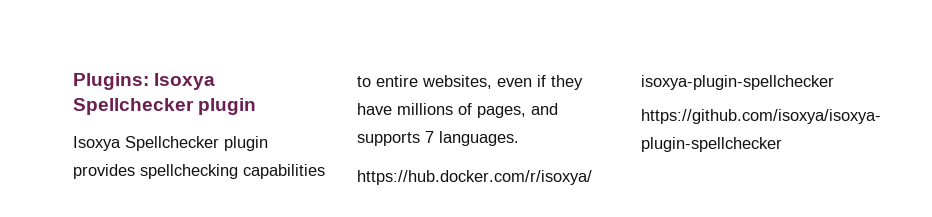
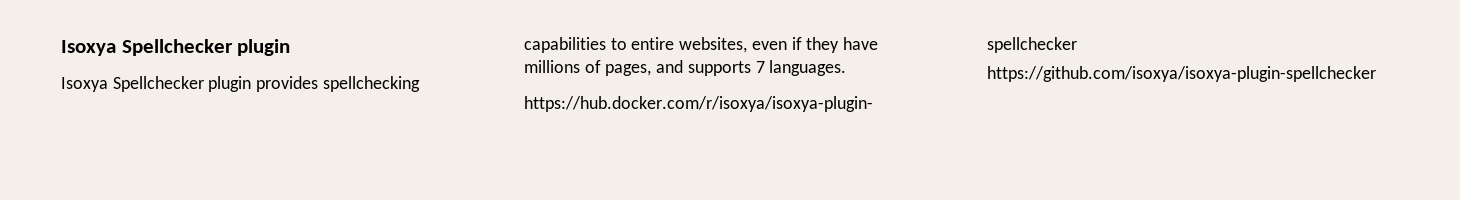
[73,73,149,90] Plugins: -> (61, 48) none

